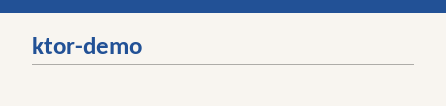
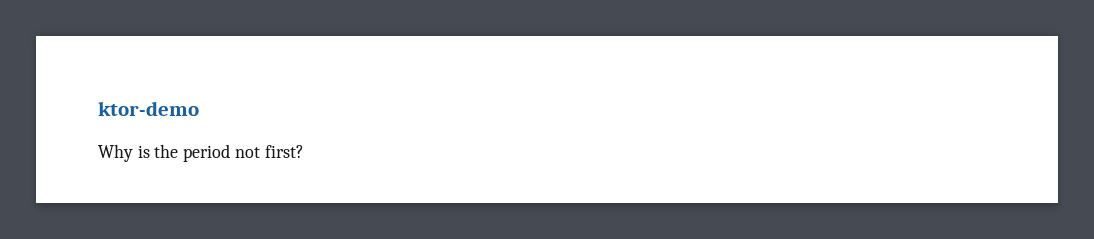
(142, 45) none -> [98,144,304,162] // Why is the period not first?

